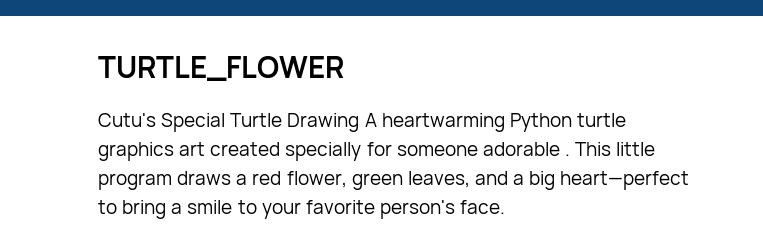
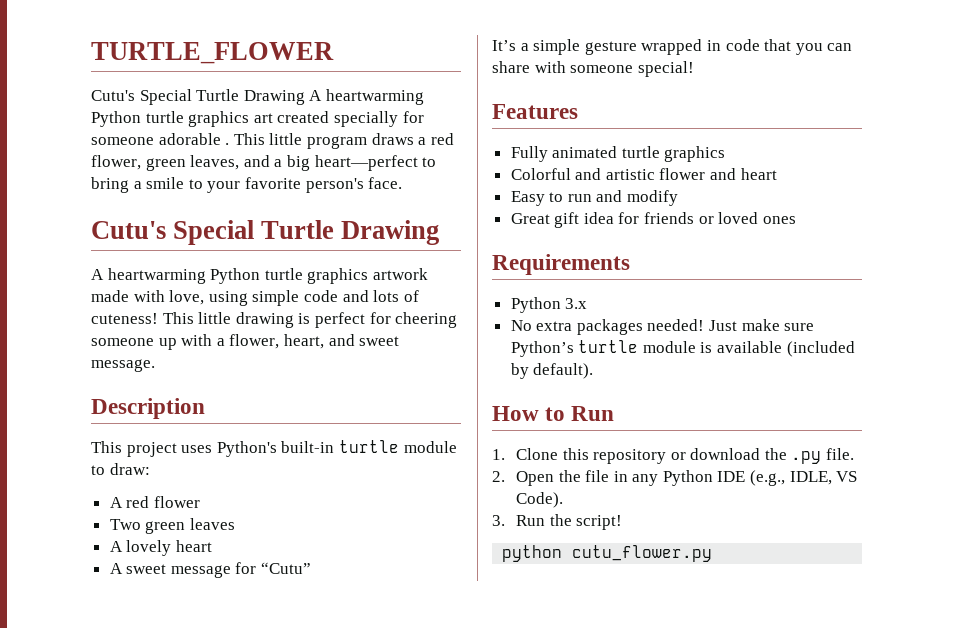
(506, 207) none -> [91,220,440,245] [91,268,428,284] [91,290,419,306] [91,312,458,328] [91,334,400,350] [91,359,155,372] [91,398,205,419] [91,440,457,457] [91,463,150,475] [109,496,200,508] [109,518,235,534] [109,540,212,556] [109,562,312,578] [492,39,853,55] [492,61,694,77] [492,104,578,119] [510,146,726,162] [510,168,777,180] [510,190,679,206] [510,212,796,228] [492,254,630,275] [510,297,588,313] [510,319,815,335] [510,340,855,357] [510,363,594,379] [492,406,615,421] [492,448,855,464] [492,470,858,486] [515,492,563,508] [492,514,623,530] [502,545,713,562] // Cutu's Special Turtle Drawing // A heartwarming Python turtle graphics artwork made with love, using simple code and lots of cuteness! This little drawing is perfect for cheering someone up with a flower, heart, and sweet message. // Description // This project uses Python's built-in turtle module to draw: // A red flower // Two green leaves // A lovely heart // A sweet message for “Cutu” // It’s a simple gesture wrapped in code that you can share with someone special! // Features // Fully animated turtle graphics // Colorful and artistic flower and heart // Easy to run and modify // Great gift idea for friends or loved ones // Requirements // Python 3.x // No extra packages needed! Just make sure Python’s turtle module is available (included by default). // How to Run // 1. Clone this repository or download the .py file. // 2. Open the file in any Python IDE (e.g., IDLE, VS Code). // 3. Run the script! // python cutu_flower.py

